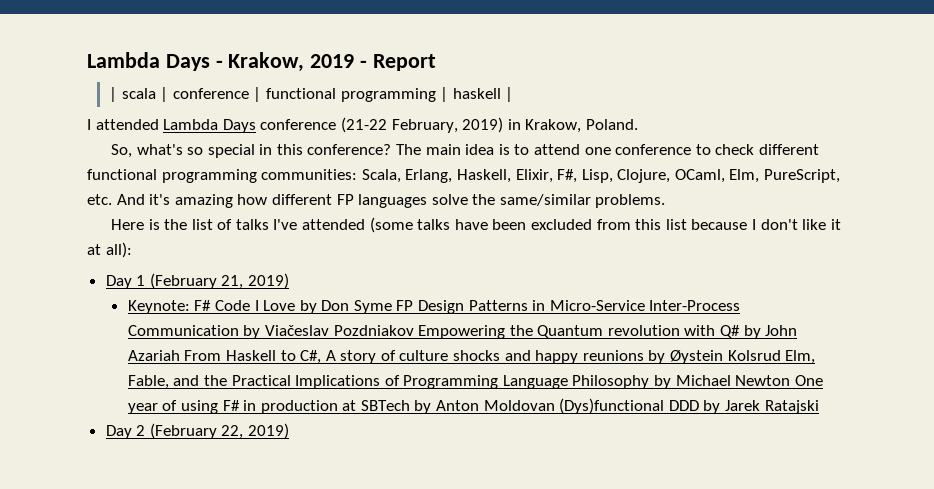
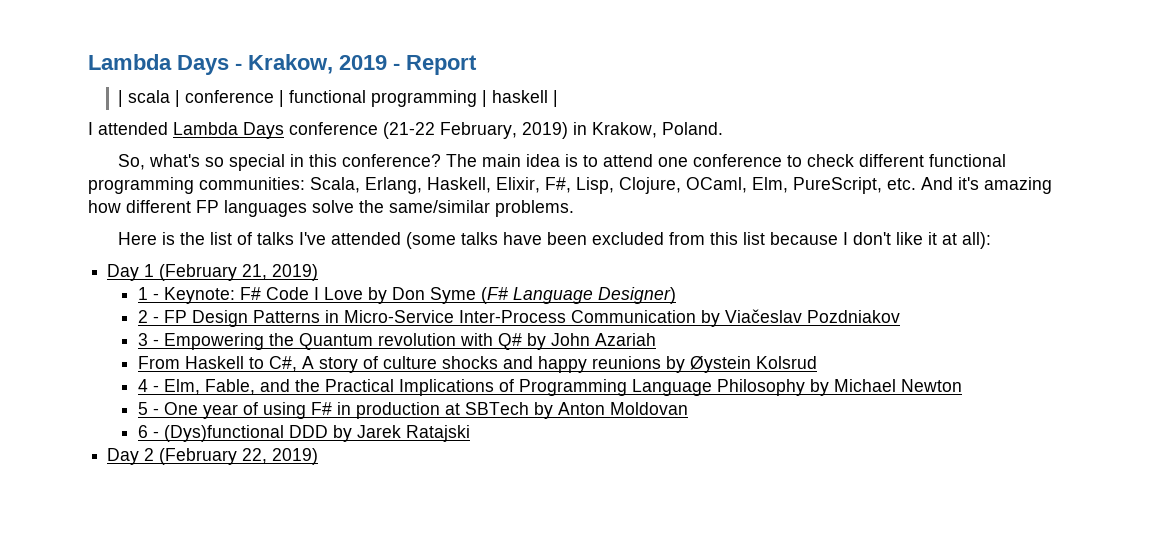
(290, 281) none -> [137,287,159,300] 1 -
(392, 307) none -> [480,287,676,304] [137,310,159,323] (F# Language Designer) // 2 -
(414, 330) none -> [137,333,159,346] // 3 -
(180, 355) none -> (656, 339) //
(781, 355) none -> [137,379,159,392] // 4 -
(791, 380) none -> [137,402,159,415] // 5 -
(555, 405) none -> [137,425,159,438] // 6 -

